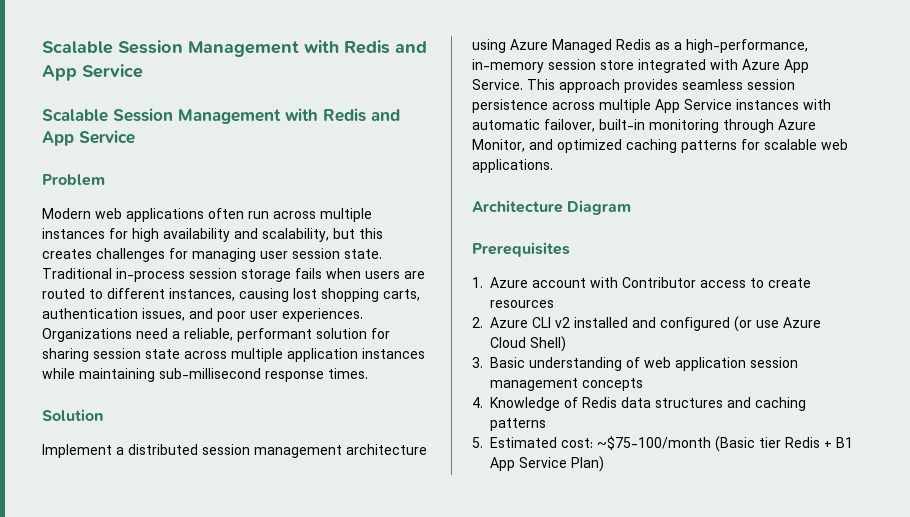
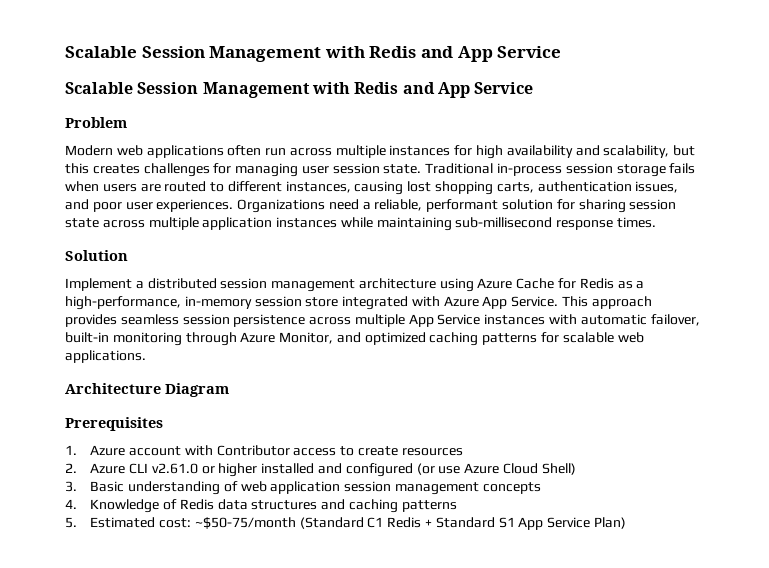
[552,39,612,53] Managed -> [516,278,577,289] Cache for
[555,317,570,328] v2 -> [151,463,258,477] v2.61.0 or higher
[597,436,853,452] ~$75-100/month (Basic tier Redis + B1 -> [194,517,515,529] ~$50-75/month (Standard C1 Redis + Standard S1

